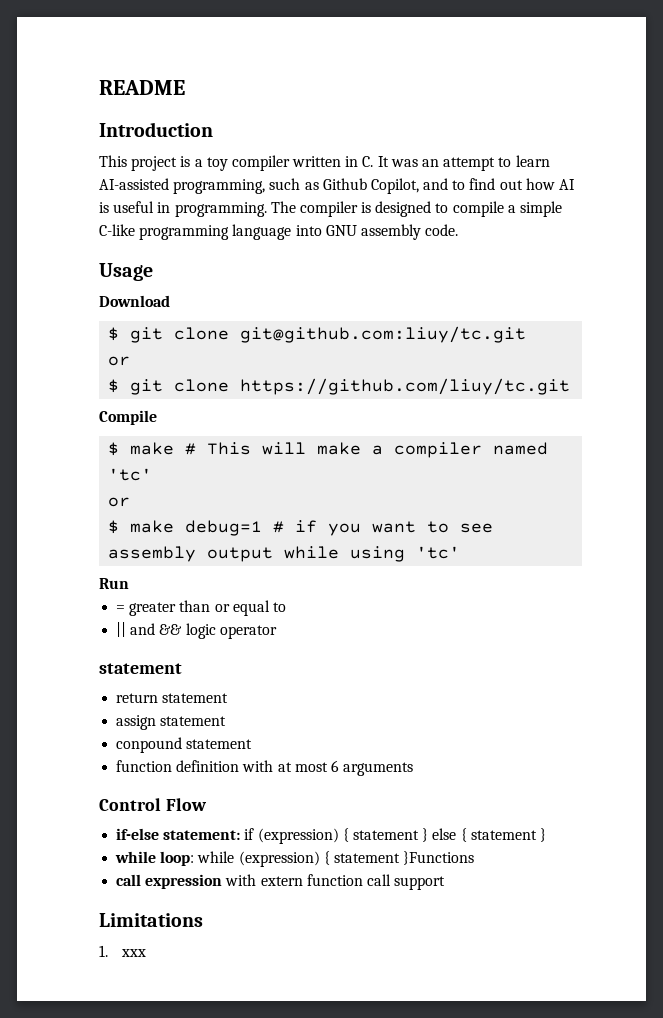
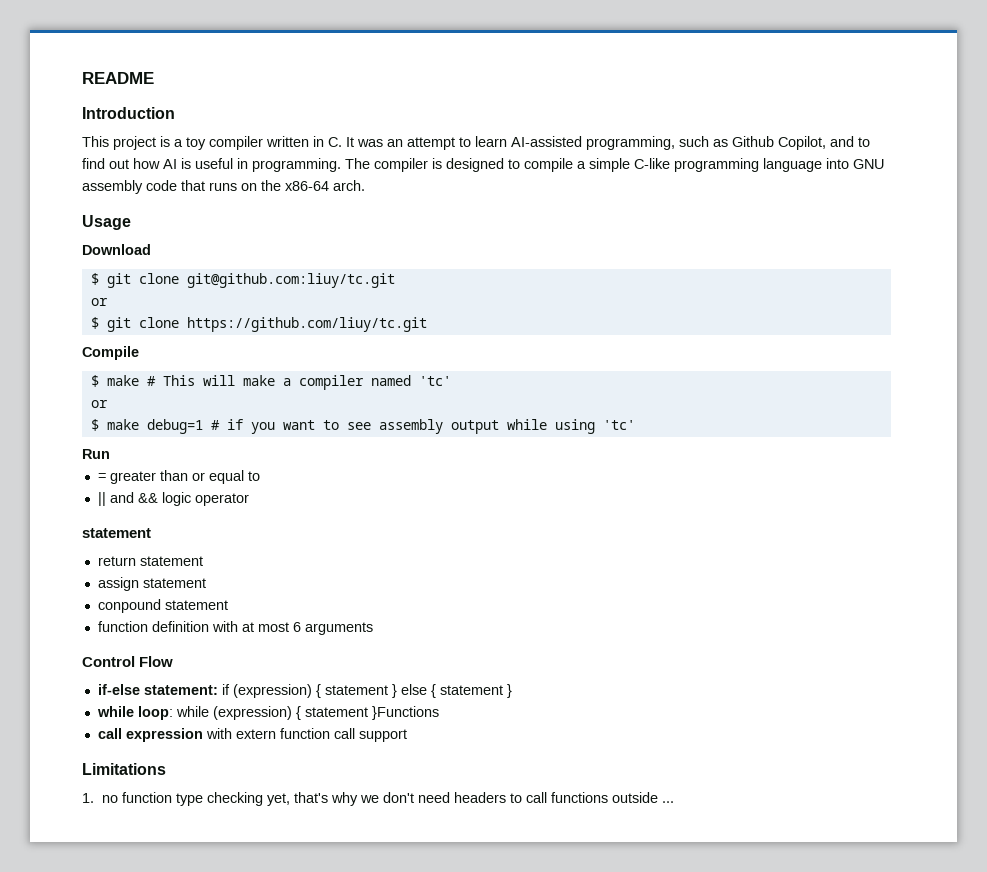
[425,224,459,236] code. -> [146,180,365,191] code that runs on the x86-64 arch.
[121,949,147,957] xxx -> [102,792,675,806] no function type checking yet, that's why we don't need headers to call functions outside ...

